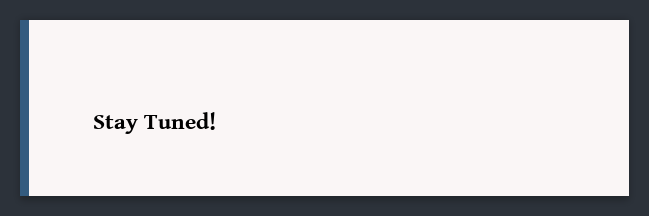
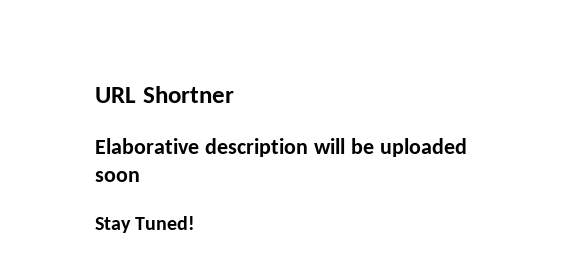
(93, 124) none -> [95,86,234,103] [95,138,467,157] [95,171,140,182] URL Shortner // Elaborative description will be uploaded soon //

